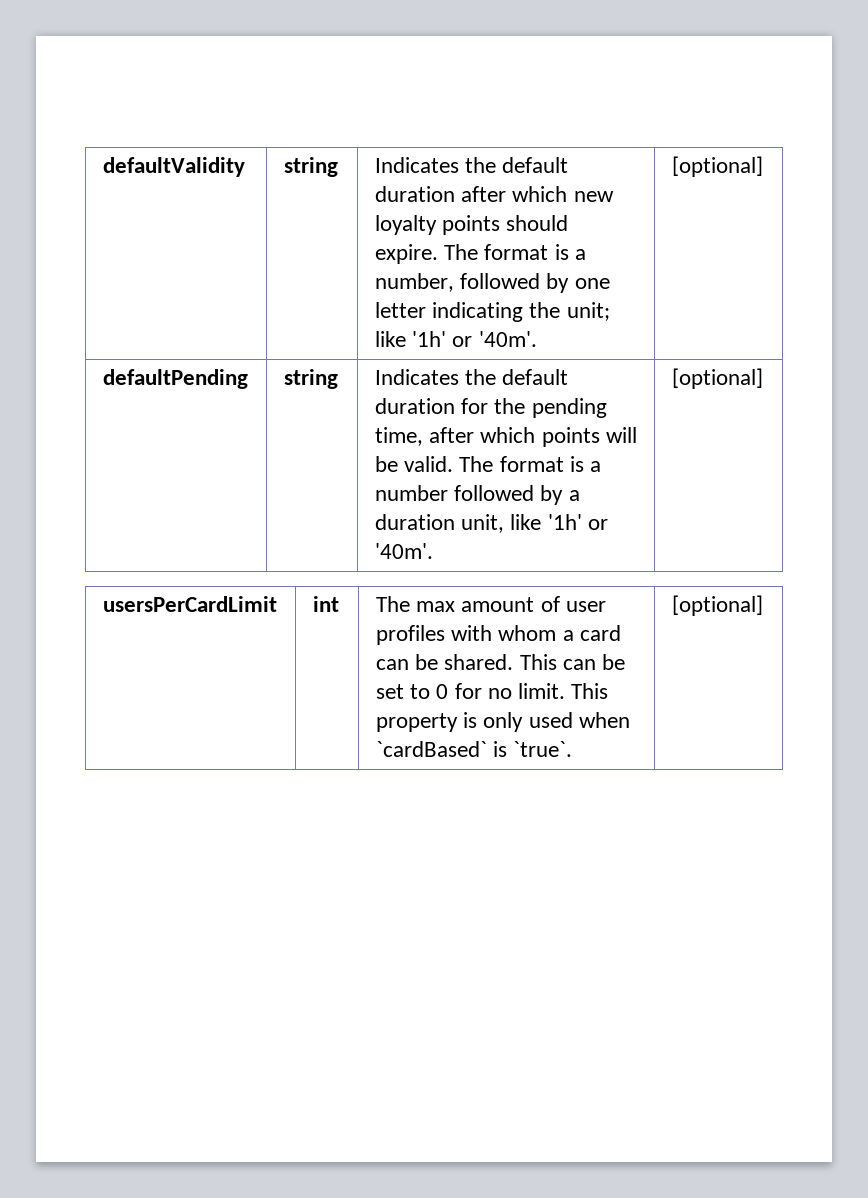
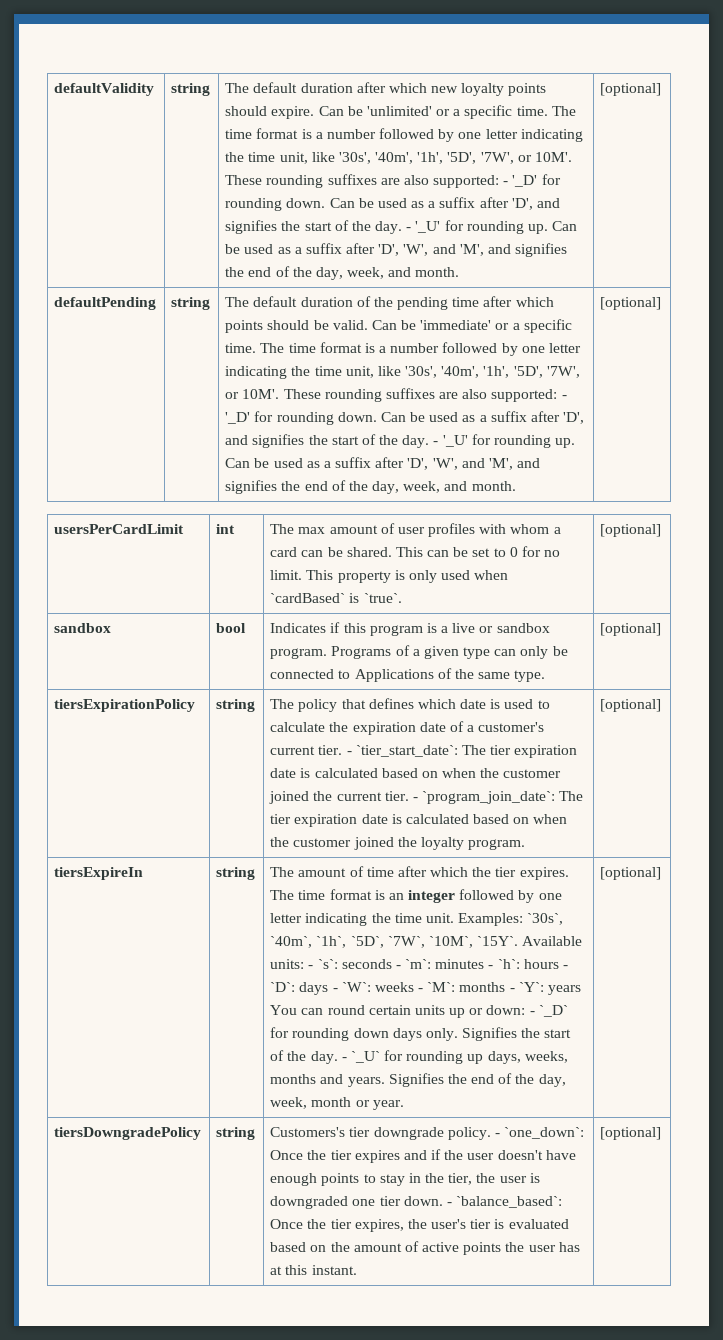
[374,157,497,173] Indicates the -> [225,83,250,93] The
[444,244,586,260] [374,273,610,293] [374,302,610,322] [374,331,537,347] The format is a number, followed by one letter indicating the unit; like '1h' or '40m'. -> [318,105,576,119] [225,128,583,142] [225,152,572,164] [225,174,561,188] [225,197,560,211] [225,220,578,234] [225,243,568,257] [225,266,460,280] Can be 'unlimited' or a specific time. The time format is a number followed by one letter indicating the time unit, like '30s', '40m', '1h', '5D', '7W', or 10M'. These rounding suffixes are also supported: - '_D' for rounding down. Can be used as a suffix after 'D', and signifies the start of the day. - '_U' for rounding up. Can be used as a suffix after 'D', 'W', and 'M', and signifies the end of the day, week, and month.
[374,369,569,385] [374,398,489,414] Indicates the default duration for -> [225,296,371,307] The default duration of
[374,427,423,446] time, -> [452,297,480,307] time
[605,427,637,443] will -> [267,320,310,330] should
[459,456,601,472] [374,485,580,505] [374,514,608,533] [374,543,433,559] The format is a number followed by a duration unit, like '1h' or '40m'. -> [371,319,572,333] [225,342,581,356] [225,366,580,379] [225,388,567,402] [225,411,585,425] [225,434,576,448] [225,457,541,470] [225,480,516,494] Can be 'immediate' or a specific time. The time format is a number followed by one letter indicating the time unit, like '30s', '40m', '1h', '5D', '7W', or 10M'. These rounding suffixes are also supported: - '_D' for rounding down. Can be used as a suffix after 'D', and signifies the start of the day. - '_U' for rounding up. Can be used as a suffix after 'D', 'W', and 'M', and signifies the end of the day, week, and month.
(763, 605) none -> [54,623,112,633] [216,623,247,633] [270,622,550,636] [270,645,568,659] [270,668,546,682] [600,623,662,636] [54,699,196,712] [216,699,256,712] [270,698,550,712] [270,721,545,735] [270,745,578,758] [270,768,562,778] [269,791,584,804] [270,814,568,827] [270,837,526,850] [600,699,662,712] [54,867,144,880] [216,867,256,880] [270,866,569,880] [270,889,562,903] [270,913,564,926] [270,936,583,948] [270,959,568,969] [270,982,581,995] [270,1005,568,1018] [270,1027,572,1041] [270,1050,568,1064] [270,1073,566,1087] [270,1097,404,1110] [600,867,662,880] [54,1127,202,1140] [216,1127,256,1140] [270,1127,585,1140] [270,1149,576,1163] [270,1173,540,1186] [270,1196,563,1209] [270,1219,569,1232] [270,1241,580,1255] [270,1265,357,1275] [600,1127,662,1140] // sandbox | bool | Indicates if this program is a live or sandbox program. Programs of a given type can only be connected to Applications of the same type. | [optional] // tiersExpirationPolicy | string | The policy that defines which date is used to calculate the expiration date of a customer's current tier. - `tier_start_date`: The tier expiration date is calculated based on when the customer joined the current tier. - `program_join_date`: The tier expiration date is calculated based on when the customer joined the loyalty program. | [optional] // tiersExpireIn | string | The amount of time after which the tier expires. The time format is an integer followed by one letter indicating the time unit. Examples: `30s`, `40m`, `1h`, `5D`, `7W`, `10M`, `15Y`. Available units: - `s`: seconds - `m`: minutes - `h`: hours - `D`: days - `W`: weeks - `M`: months - `Y`: years You can round certain units up or down: - `_D` for rounding down days only. Signifies the start of the day. - `_U` for rounding up days, weeks, months and years. Signifies the end of the day, week, month or year. | [optional] // tiersDowngradePolicy | string | Customers's tier downgrade policy. - `one_down`: Once the tier expires and if the user doesn't have enough points to stay in the tier, the user is downgraded one tier down. - `balance_based`: Once the tier expires, the user's tier is evaluated based on the amount of active points the user has at this instant. | [optional]

